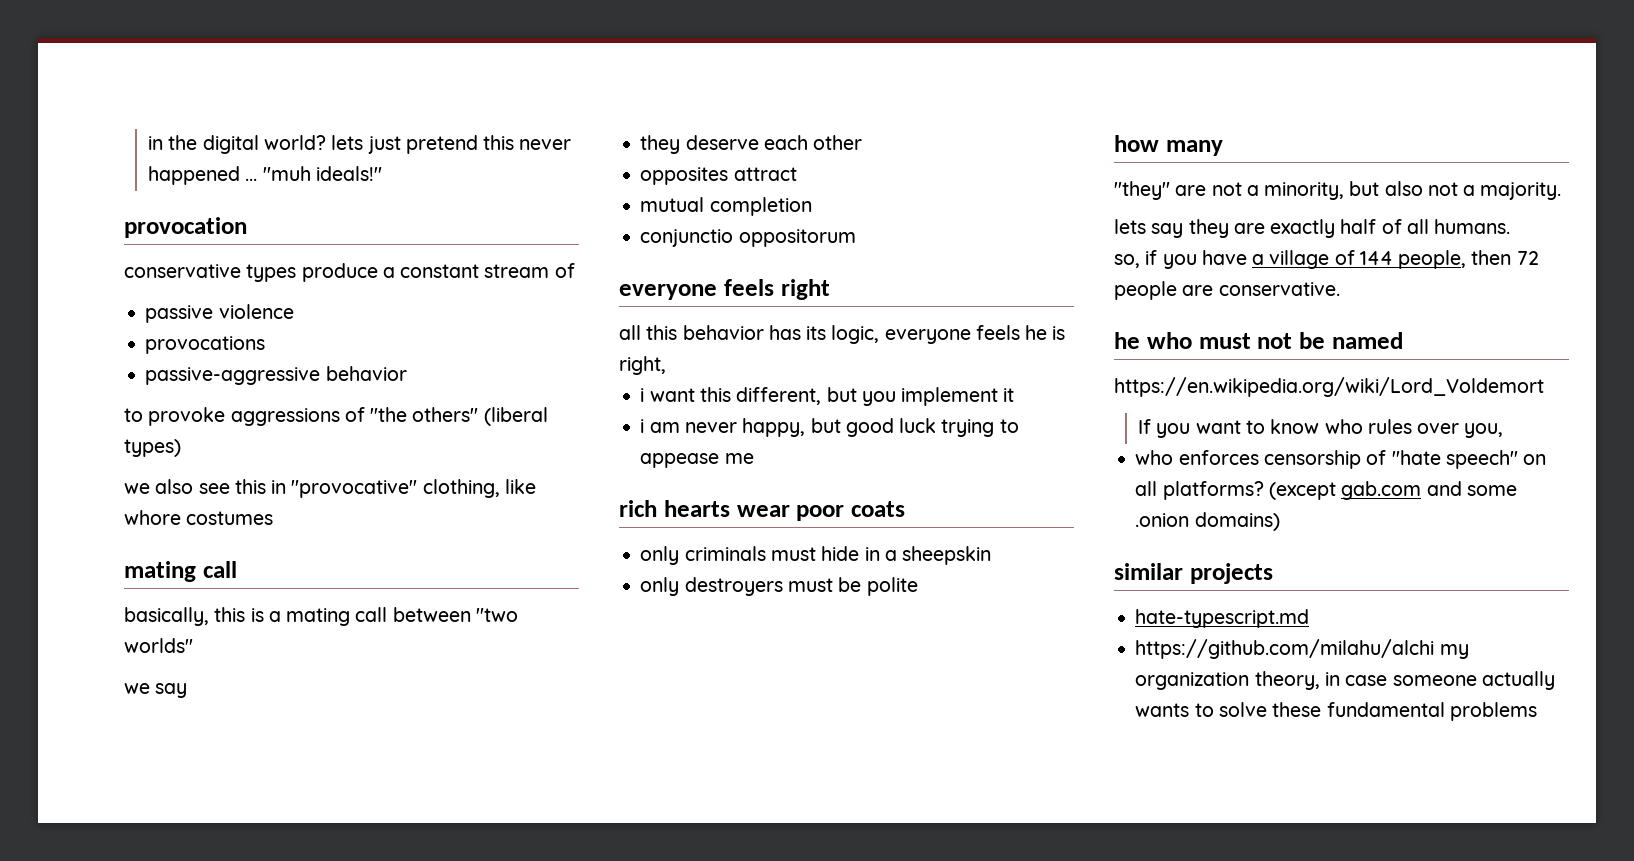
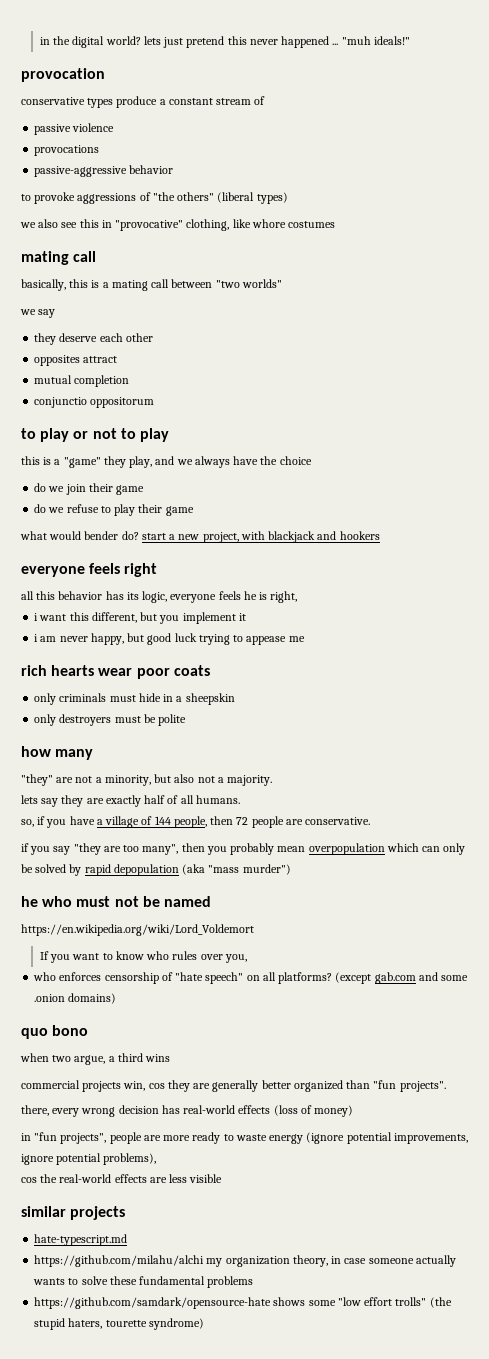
(856, 238) none -> [21,428,169,442] [21,456,312,468] [34,483,145,495] [34,504,194,516] [20,531,380,543] // to play or not to play // this is a "game" they play, and we always have the choice // do we join their game // do we refuse to play their game // what would bender do? start a new project, with blackjack and hookers
(1340, 289) none -> [21,843,466,855] [21,864,291,876] // if you say "they are too many", then you probably mean overpopulation which can only be solved by rapid depopulation (aka "mass murder")
(1280, 521) none -> [21,1025,89,1039] [20,1053,171,1065] [21,1080,446,1092] [21,1105,354,1117] [21,1132,468,1144] [21,1153,157,1165] [21,1174,223,1183] // quo bono // when two argue, a third wins // commercial projects win, cos they are generally better organized than "fun projects". // there, every wrong decision has real-world effects (loss of money) // in "fun projects", people are more ready to waste energy (ignore potential improvements, ignore potential problems), // cos the real-world effects are less visible
(1537, 711) none -> [34,1297,452,1309] [34,1318,204,1330] // https://github.com/samdark/opensource-hate shows some "low effort trolls" (the stupid haters, tourette syndrome)

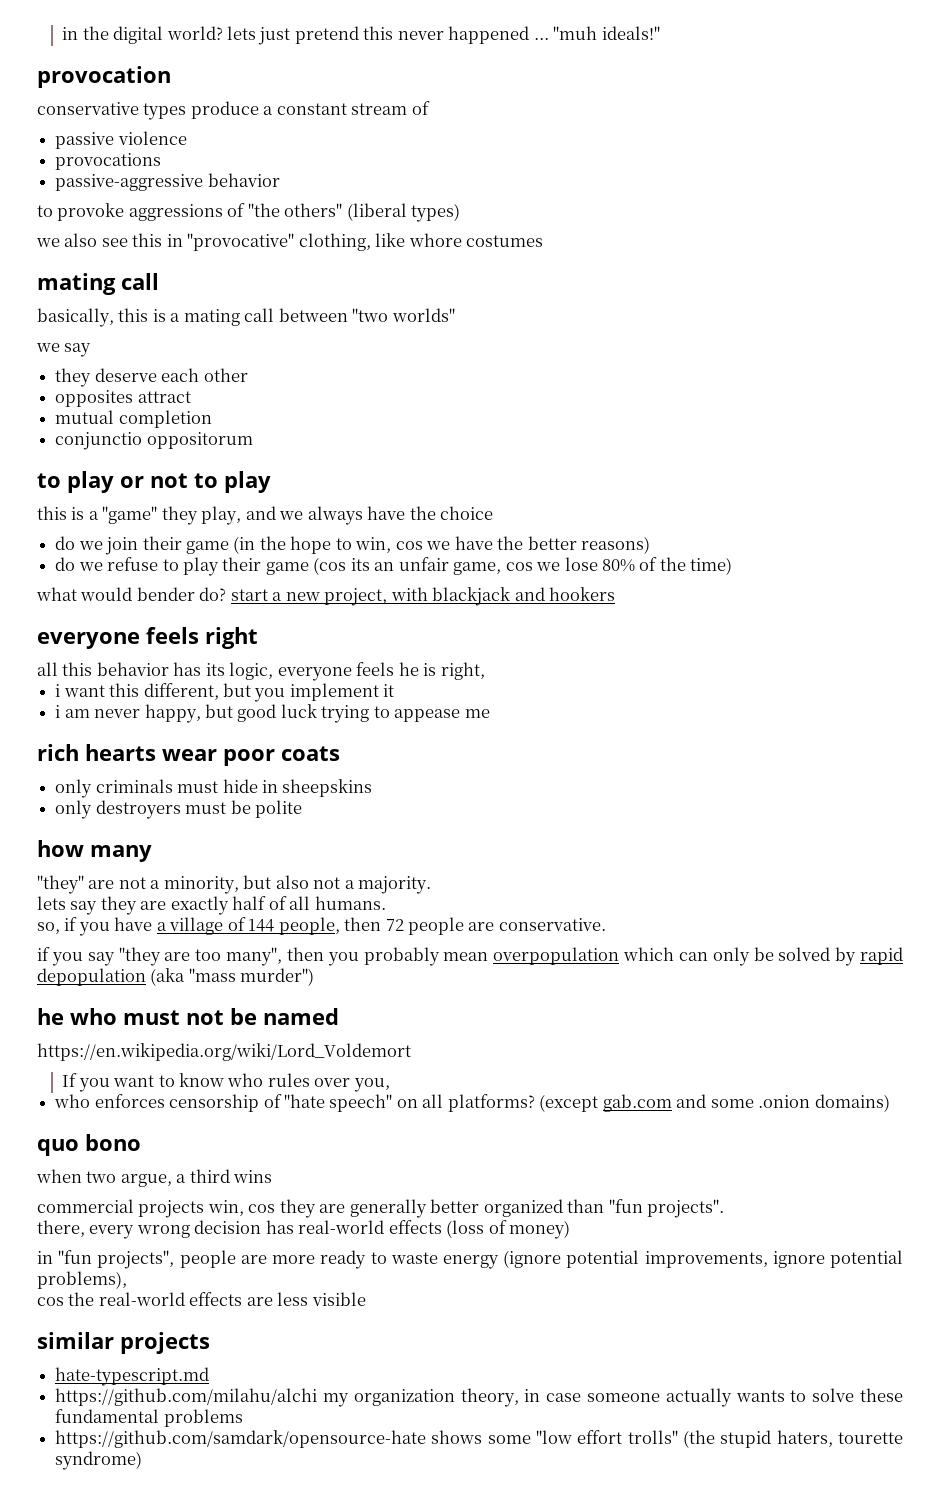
(145, 490) none -> [233,536,650,554] (in the hope to win, cos we have the better reasons)
(194, 511) none -> [313,557,733,575] (cos its an unfair game, cos we lose 80% of the time)
[176,693,235,705] a sheepskin -> [282,779,373,797] sheepskins

